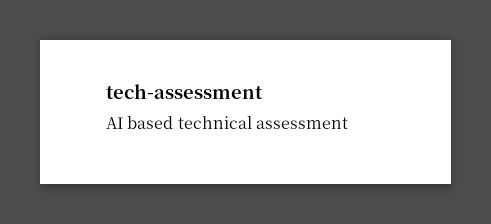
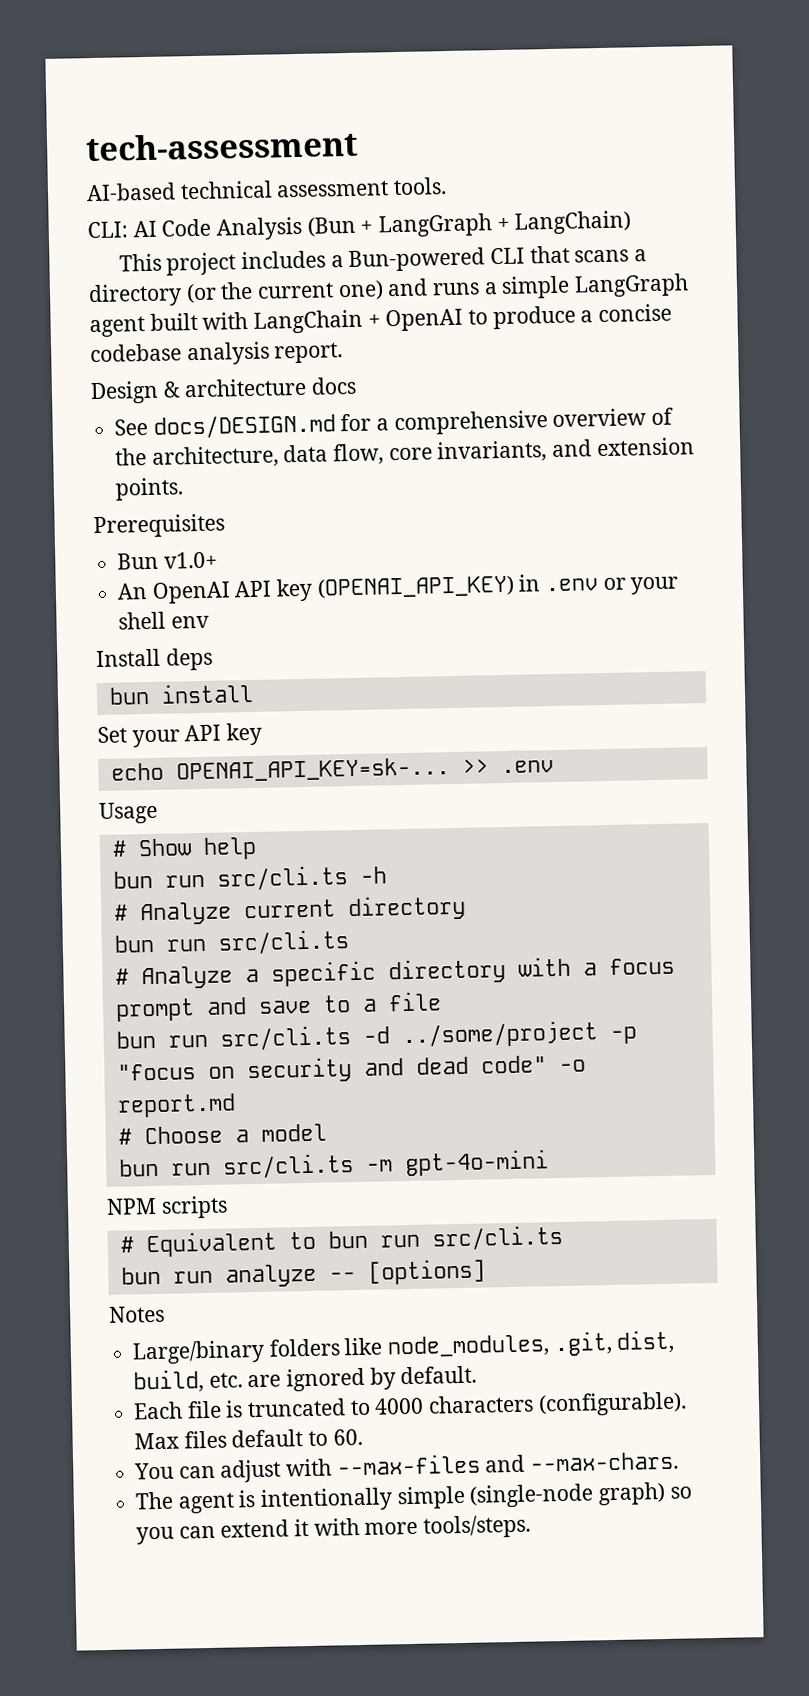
[106,116,348,129] AI based technical assessment -> [86,177,448,202] [87,210,632,241] [118,245,648,276] [88,273,690,308] [89,303,673,338] [90,341,344,366] [90,376,358,405] [114,407,675,439] [115,437,695,469] [115,477,185,501] [93,513,225,539] [117,551,218,570] [117,574,680,604] [118,611,210,630] [96,647,213,671] [108,682,254,705] [97,722,263,748] [110,757,554,783] [99,801,158,825] [111,836,257,860] [112,865,387,891] [113,894,466,926] [113,929,350,955] [114,956,675,990] [114,991,442,1022] [115,1020,637,1051] [116,1055,586,1084] [116,1093,236,1118] [117,1123,327,1145] [118,1149,549,1179] [106,1195,228,1219] [119,1224,563,1258] [120,1258,486,1288] [108,1305,165,1323] [132,1329,676,1365] [133,1365,478,1394] [133,1391,687,1420] [134,1428,363,1450] [134,1451,680,1483] [135,1481,692,1514] [136,1514,532,1545] AI-based technical assessment tools. // CLI: AI Code Analysis (Bun + LangGraph + LangChain) // This project includes a Bun-powered CLI that scans a directory (or the current one) and runs a simple LangGraph agent built with LangChain + OpenAI to produce a concise codebase analysis report. // Design & architecture docs // See docs/DESIGN.md for a comprehensive overview of the architecture, data flow, core invariants, and extension points. // Prerequisites // Bun v1.0+ // An OpenAI API key (OPENAI_API_KEY) in .env or your shell env // Install deps // bun install // Set your API key // echo OPENAI_API_KEY=sk-... >> .env // Usage // # Show help // bun run src/cli.ts -h // # Analyze current directory // bun run src/cli.ts // # Analyze a specific directory with a focus prompt and save to a file // bun run src/cli.ts -d ../some/project -p "focus on security and dead code" -o report.md // # Choose a model // bun run src/cli.ts -m gpt-4o-mini // NPM scripts // # Equivalent to bun run src/cli.ts // bun run analyze -- [options] // Notes // Large/binary folders like node_modules, .git, dist, build, etc. are ignored by default. // Each file is truncated to 4000 characters (configurable). Max files default to 60. // You can adjust with --max-files and --max-chars. // The agent is intentionally simple (single-node graph) so you can extend it with more tools/steps.

